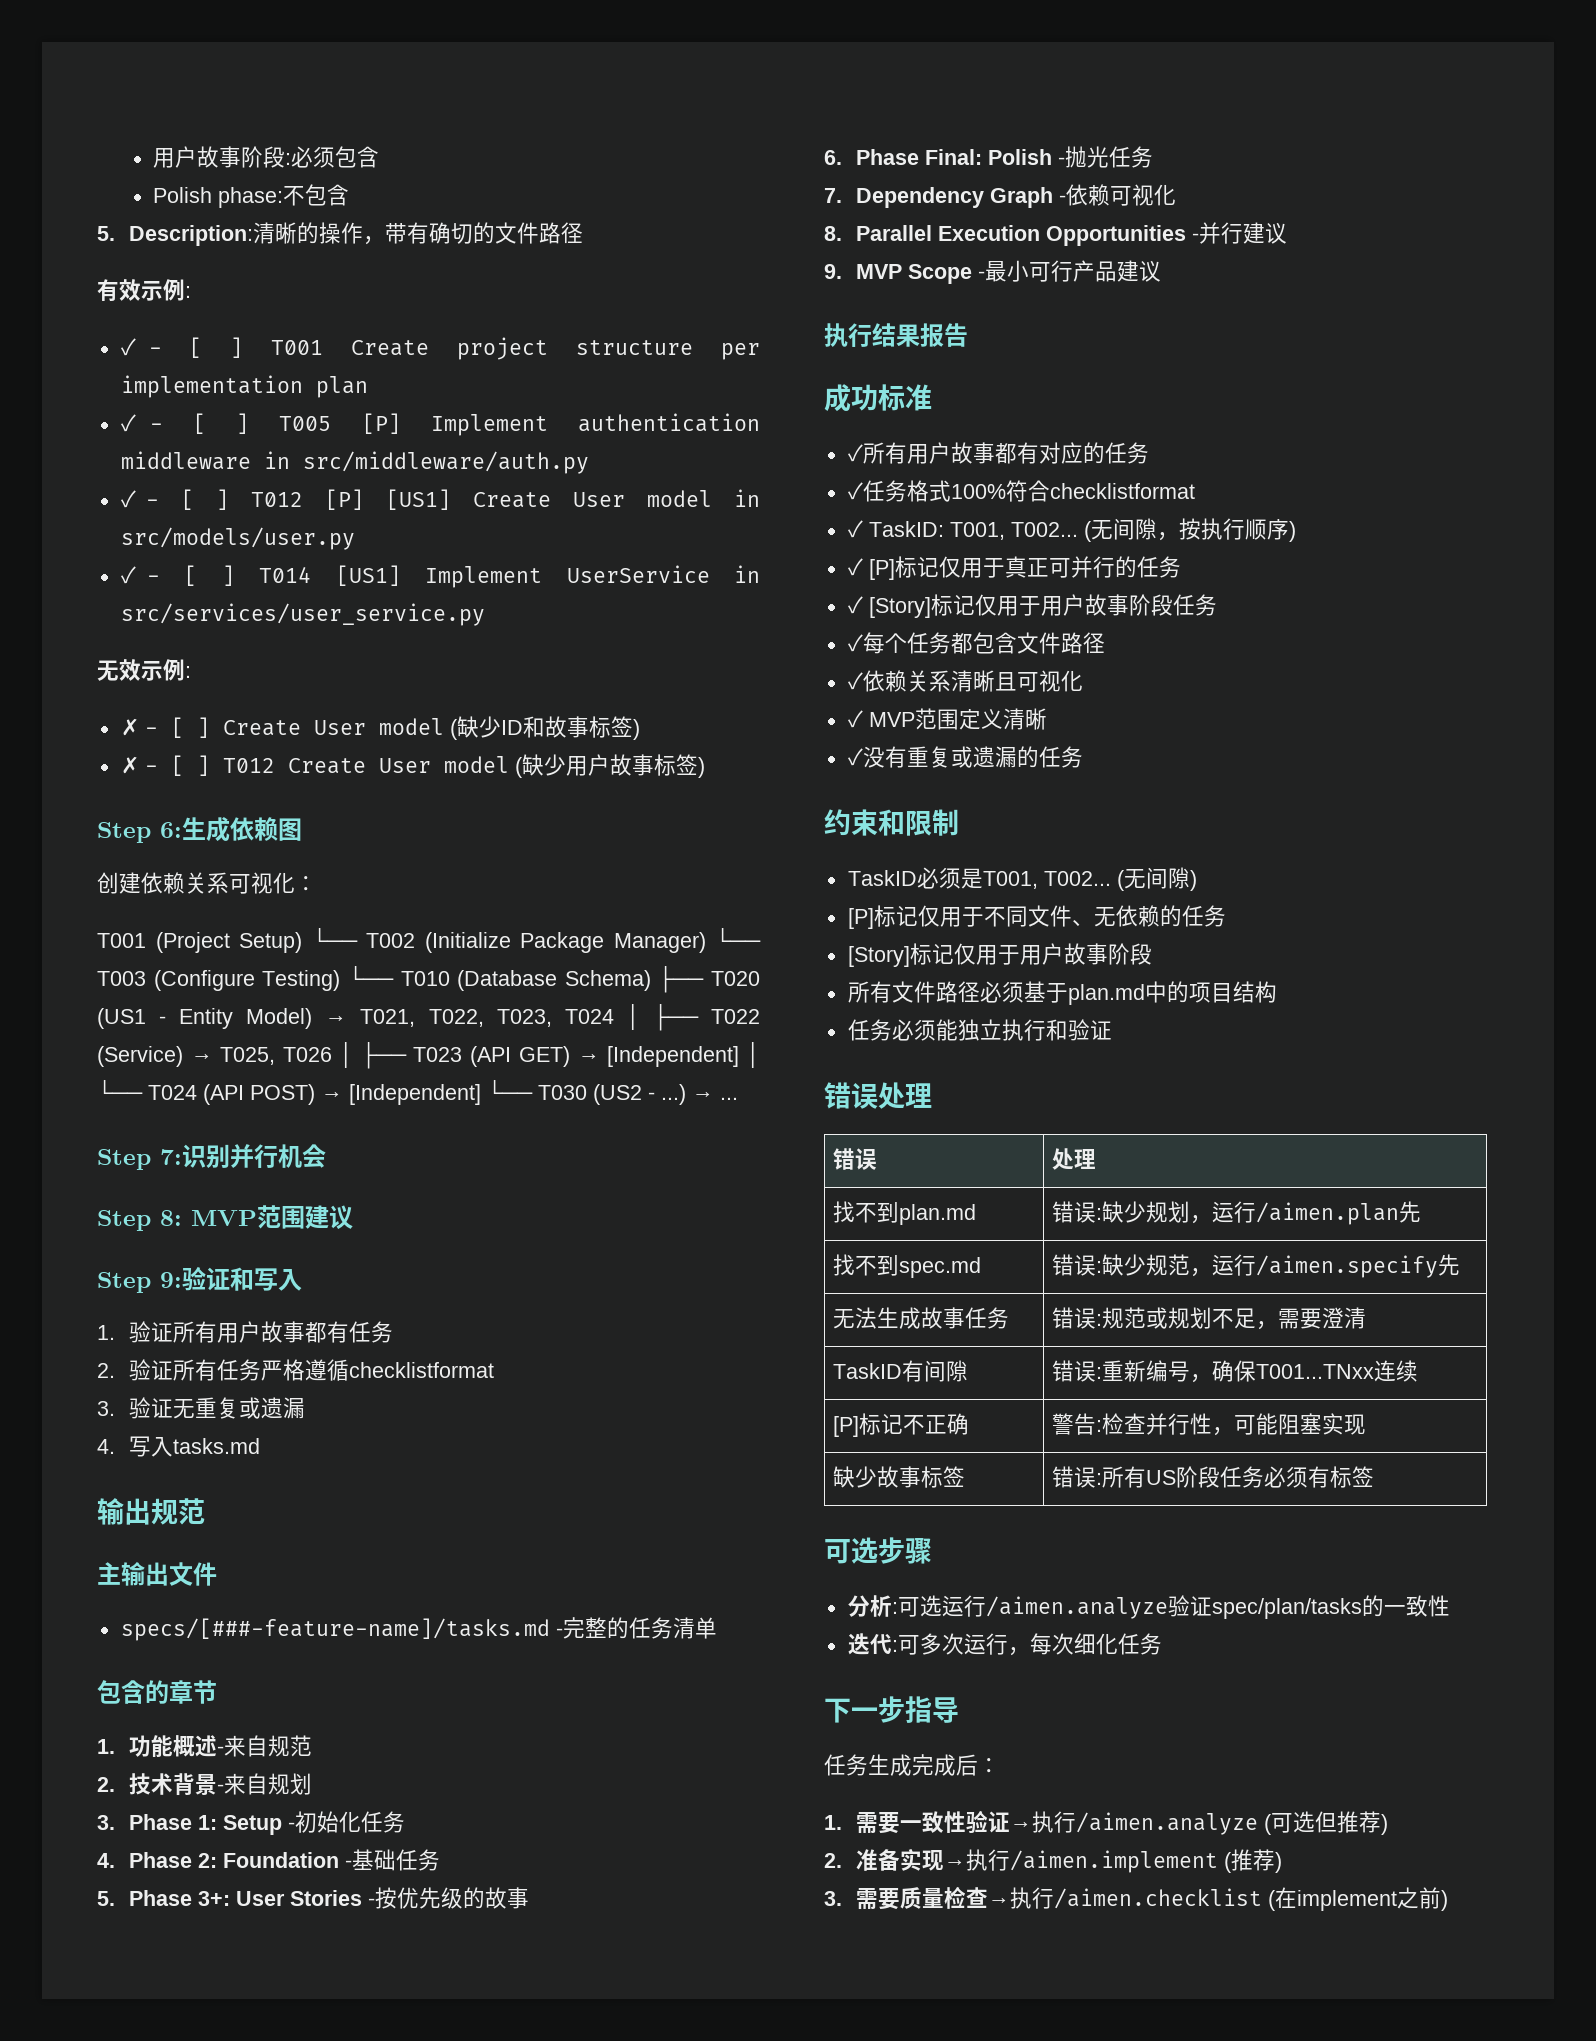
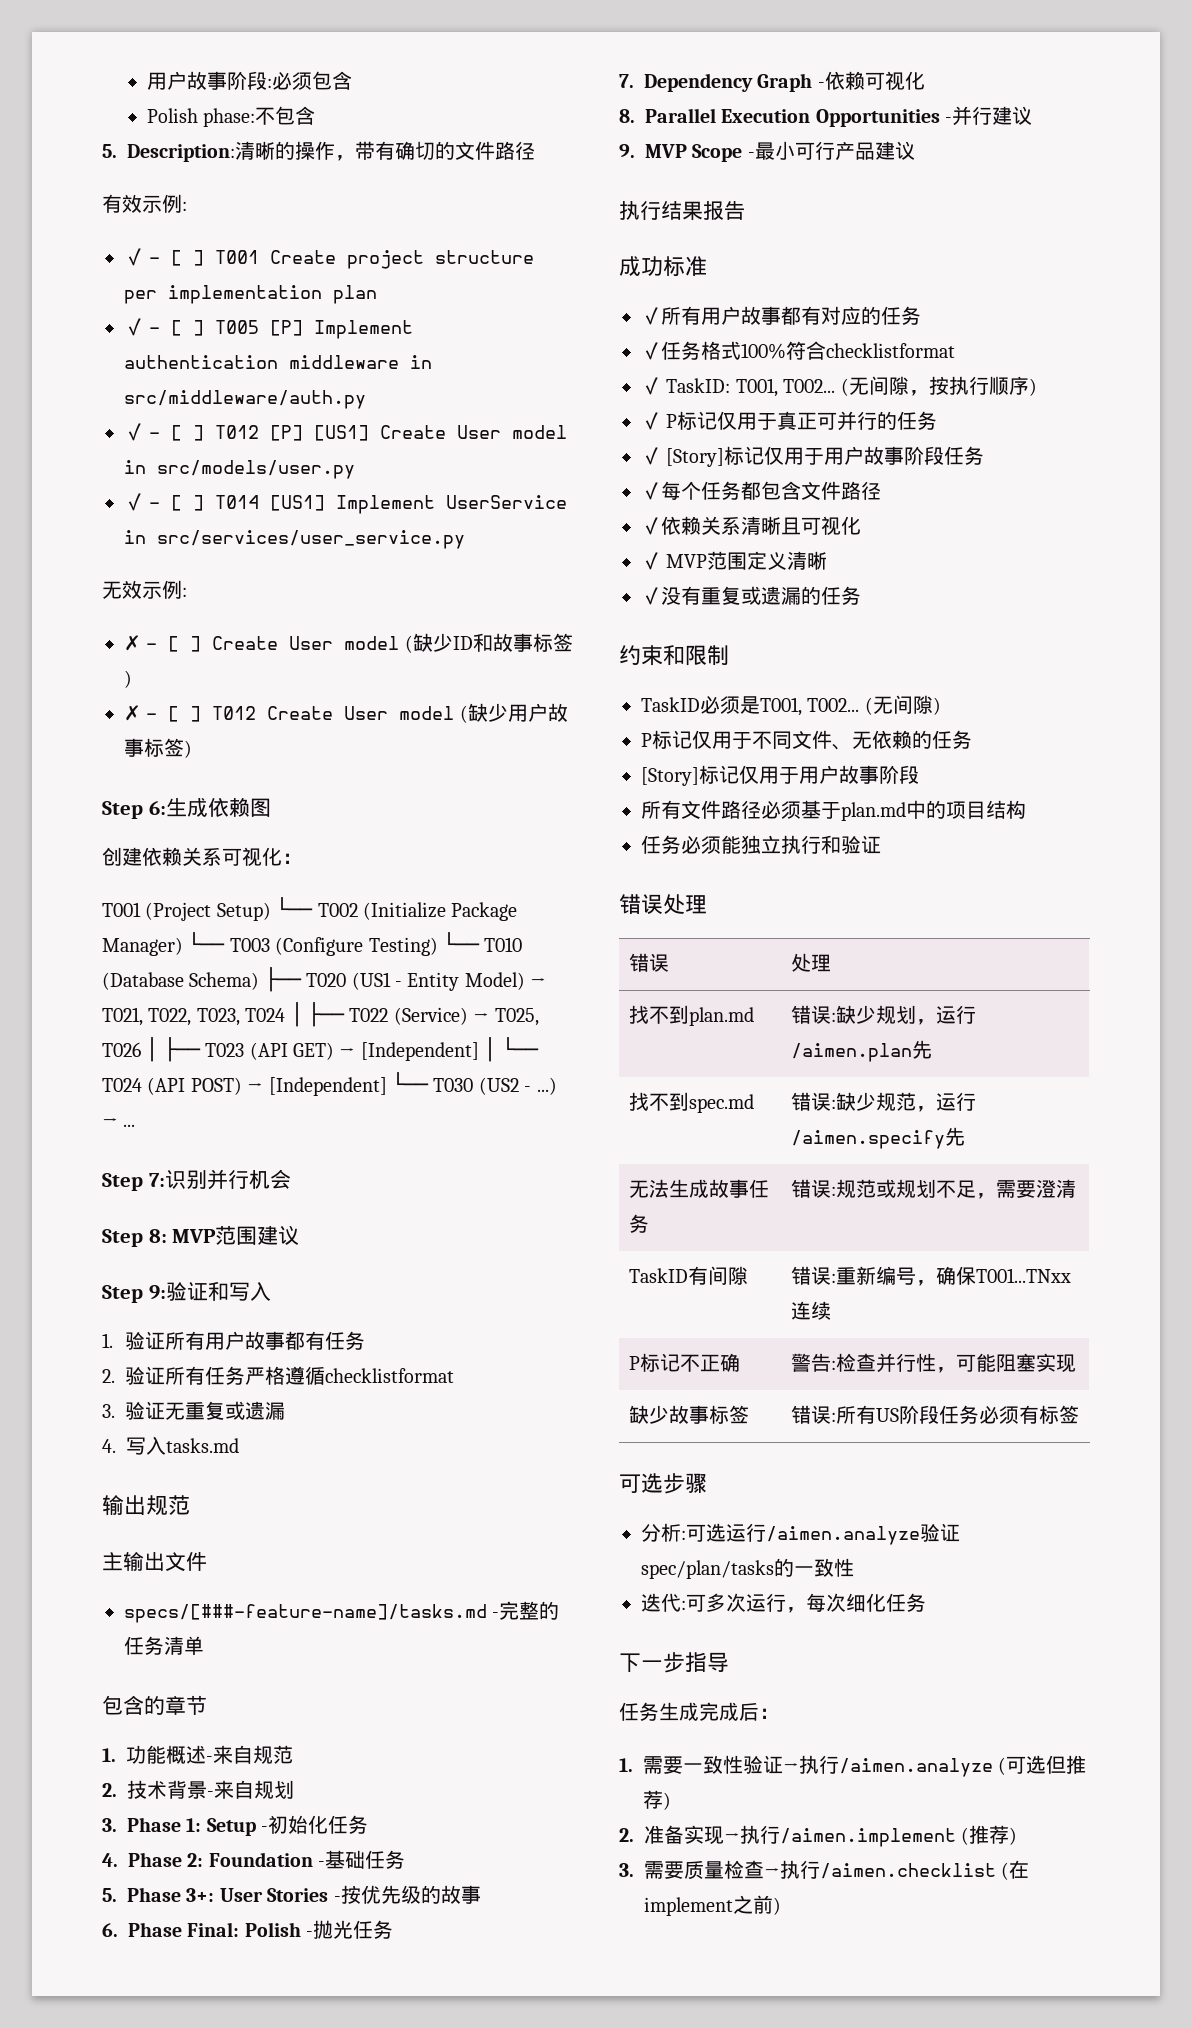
[868,559,895,580] [P] -> [666,414,678,428] P
[847,908,874,929] [P] -> [641,733,652,747] P
[832,1416,859,1437] [P] -> [629,1356,641,1370] P

